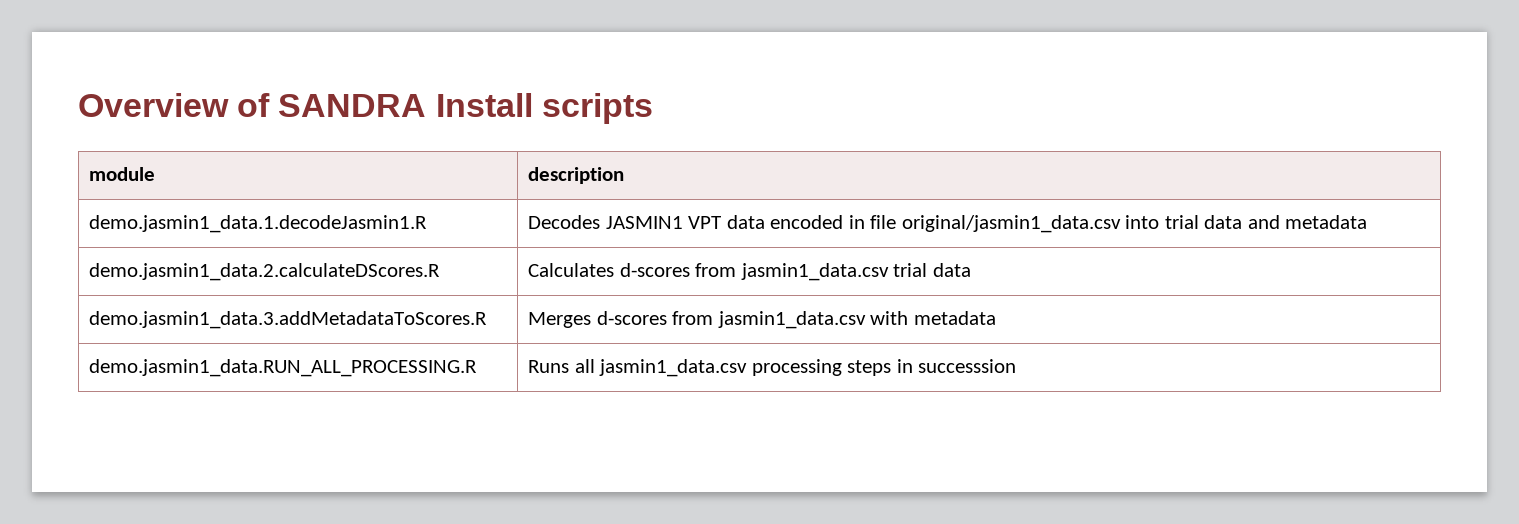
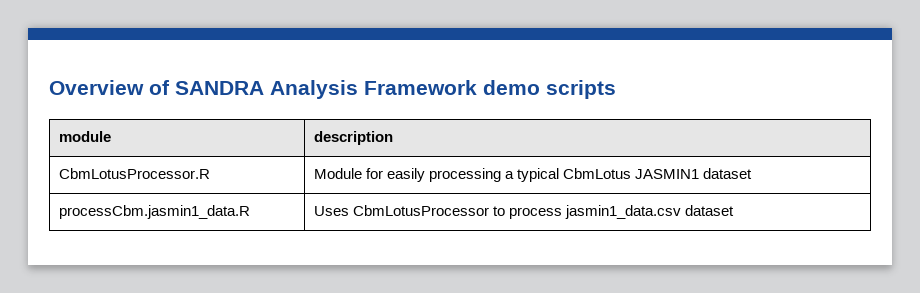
[435,93,533,117] Install -> [270,80,540,99] Analysis Framework demo
[89,215,428,233] [528,215,1368,233] [89,263,441,281] [528,263,971,281] [89,311,488,329] [528,311,996,329] [89,359,478,377] [528,359,1017,377] demo.jasmin1_data.1.decodeJasmin1.R | Decodes JASMIN1 VPT data encoded in file original/jasmin1_data.csv into trial data and metadata // demo.jasmin1_data.2.calculateDScores.R | Calculates d-scores from jasmin1_data.csv trial data // demo.jasmin1_data.3.addMetadataToScores.R | Merges d-scores from jasmin1_data.csv with metadata // demo.jasmin1_data.RUN_ALL_PROCESSING.R | Runs all jasmin1_data.csv processing steps in successsion -> [58,168,210,179] [313,168,753,182] [58,205,250,219] [313,205,735,219] CbmLotusProcessor.R | Module for easily processing a typical CbmLotus JASMIN1 dataset // processCbm.jasmin1_data.R | Uses CbmLotusProcessor to process jasmin1_data.csv dataset

